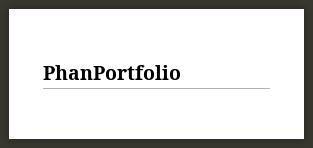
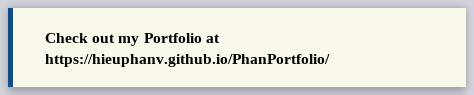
[43,65,181,80] PhanPortfolio -> [45,33,220,46] [45,54,330,67] Check out my Portfolio at https://hieuphanv.github.io/PhanPortfolio/

